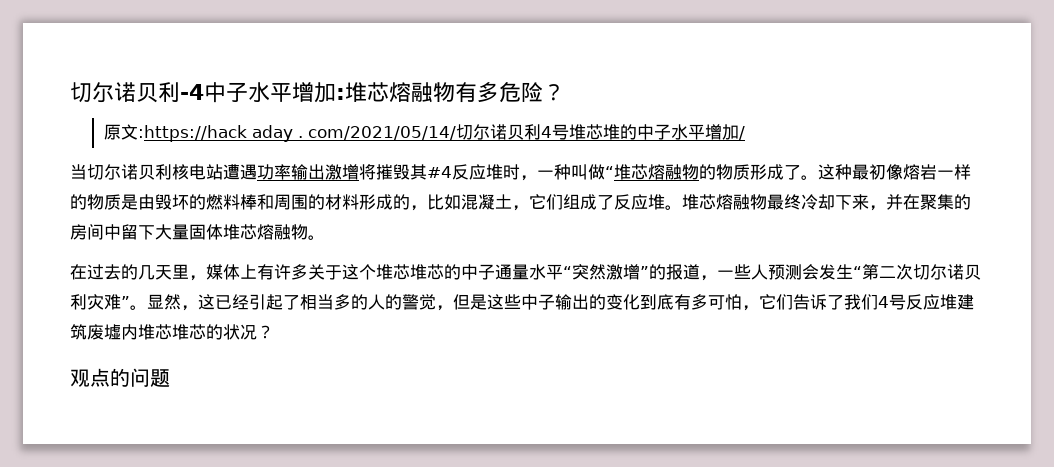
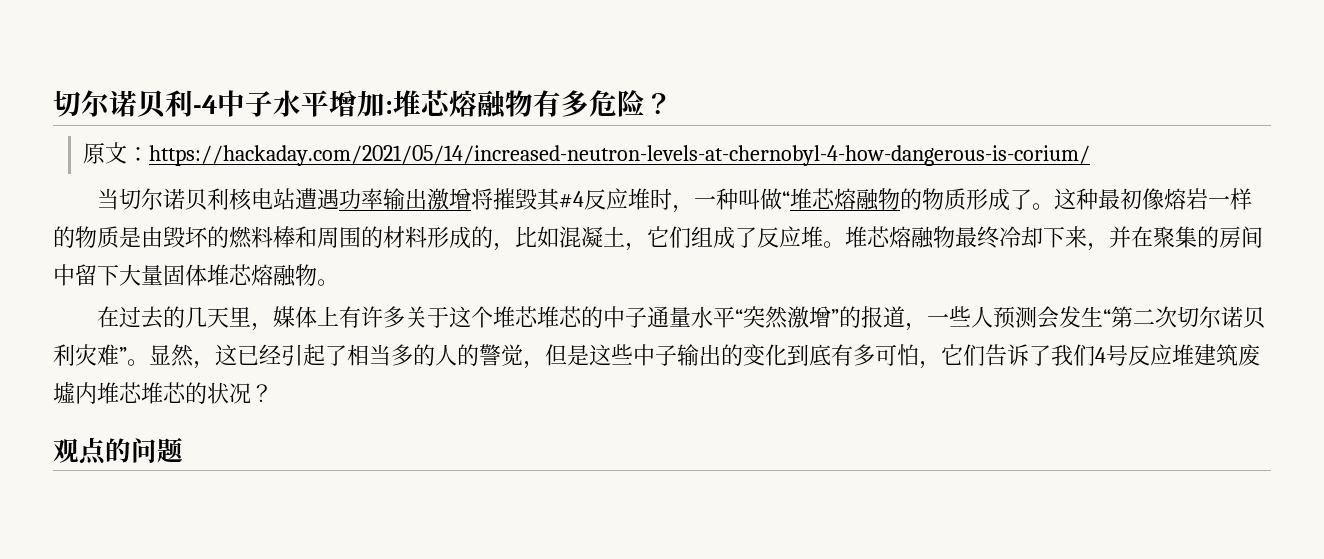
[137,124,745,142] :https://hack aday . com/2021/05/14/切尔诺贝利4号堆芯堆的中子水平增加/ -> [126,145,1090,166] ：https://hackaday.com/2021/05/14/increased-neutron-levels-at-chernobyl-4-how-dangerous-is-corium/

